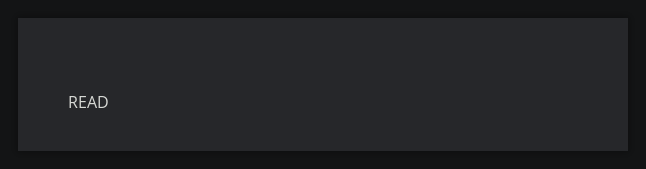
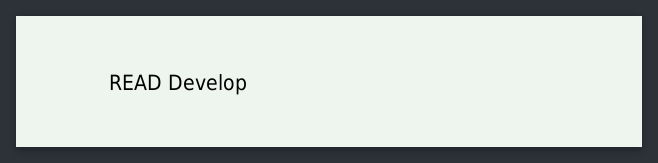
(109, 102) none -> [168,74,247,95] Develop

